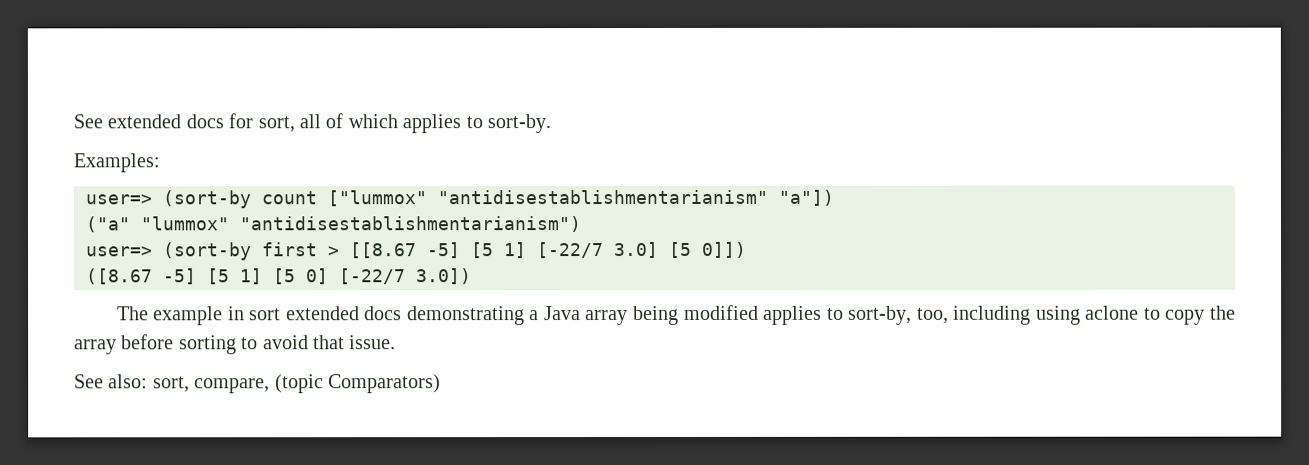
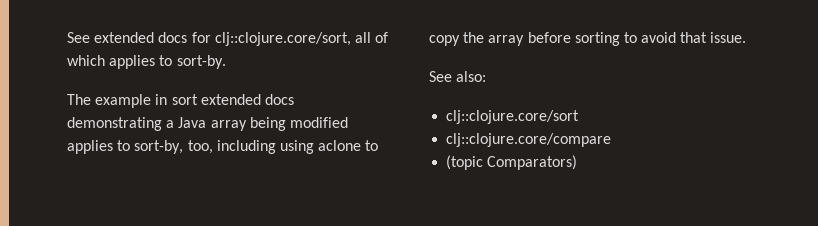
[257,116,295,133] sort, -> [214,32,351,46] clj::clojure.core/sort,
[73,153,160,173] [85,189,834,209] [85,216,581,233] [86,241,747,261] [86,268,472,285] // Examples: // user=> (sort-by count ["lummox" "antidisestablishmentarianism" "a"]) // ("a" "lummox" "antidisestablishmentarianism") // user=> (sort-by first > [[8.67 -5] [5 1] [-22/7 3.0] [5 0]]) // ([8.67 -5] [5 1] [5 0] [-22/7 3.0]) -> (226, 62) none
[152,376,271,394] sort, compare, -> [446,110,580,124] [446,133,612,147] // clj::clojure.core/sort // clj::clojure.core/compare //

